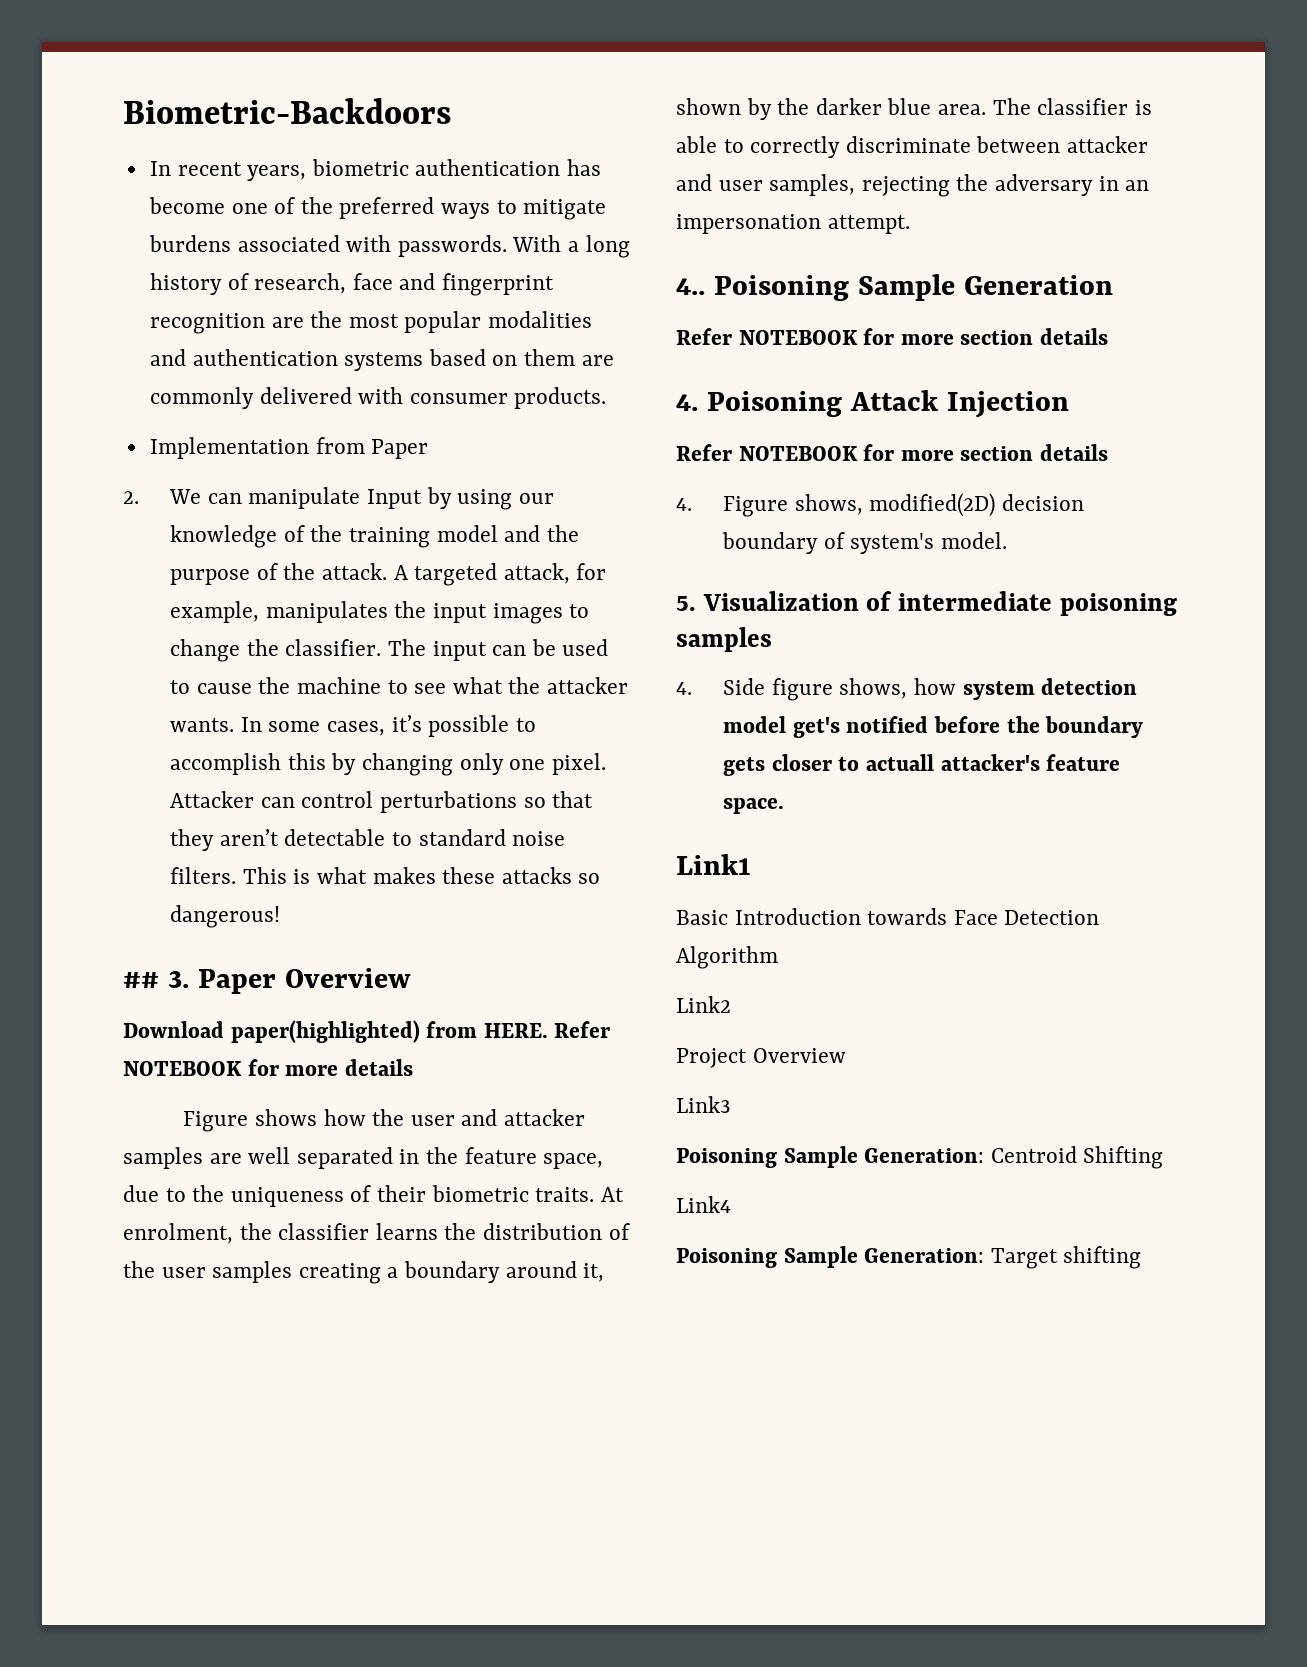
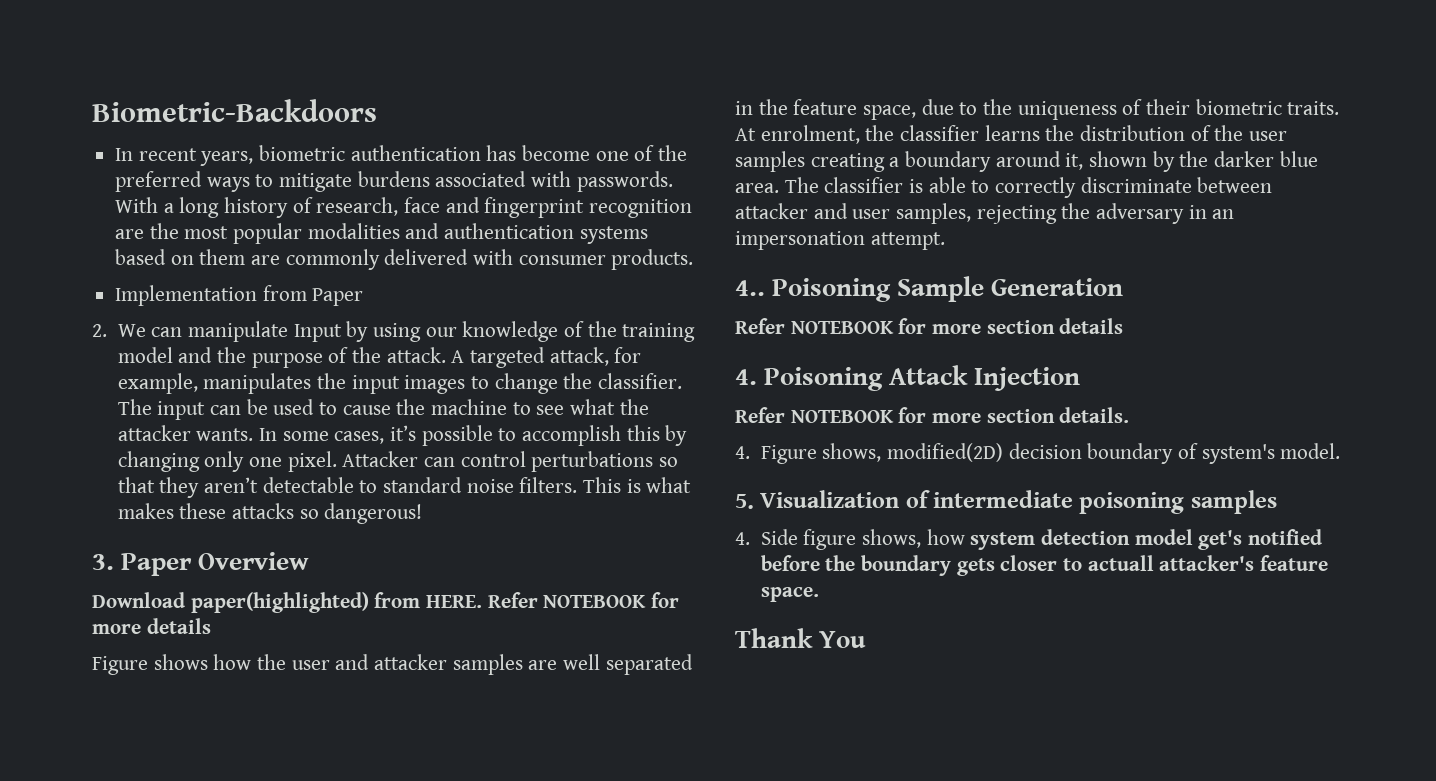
[123,972,159,988] ## -> (423, 513) none
[1040,444,1109,461] details -> [1059,407,1130,423] details.
[676,854,751,875] [676,908,1100,925] [676,946,778,969] [676,996,731,1013] [676,1048,846,1068] [676,1096,731,1113] [676,1146,1164,1169] [676,1196,731,1213] [676,1246,1142,1269] Link1 // Basic Introduction towards Face Detection Algorithm // Link2 // Project Overview // Link3 // Poisoning Sample Generation: Centroid Shifting // Link4 // Poisoning Sample Generation: Target shifting -> [735,628,867,648] Thank You

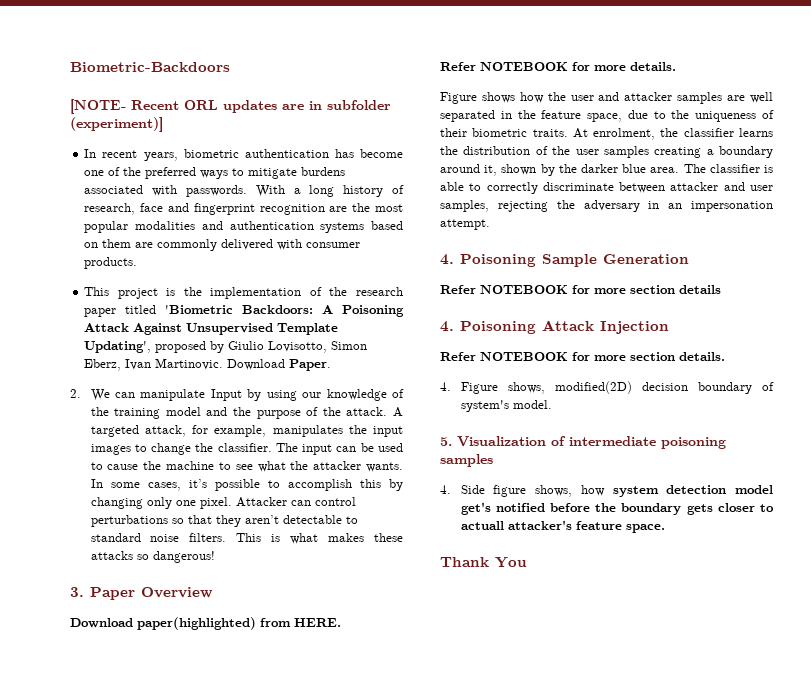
(377, 110) none -> [70,99,391,114] [70,117,163,132] // [NOTE- Recent ORL updates are in subfolder (experiment)]
[115,285,364,306] Implementation from Paper -> [84,287,403,299] [84,305,404,317] [84,323,339,335] [84,341,368,353] [84,358,332,371] This project is the implementation of the research paper titled 'Biometric Backdoors: A Poisoning Attack Against Unsupervised Template Updating', proposed by Giulio Lovisotto, Simon Eberz, Ivan Martinovic. Download Paper.
[487,592,680,608] [92,618,211,634] Refer NOTEBOOK for more details -> [440,62,676,71] // Refer NOTEBOOK for more details.
[735,280,765,296] 4.. -> [440,254,454,265] 4.

